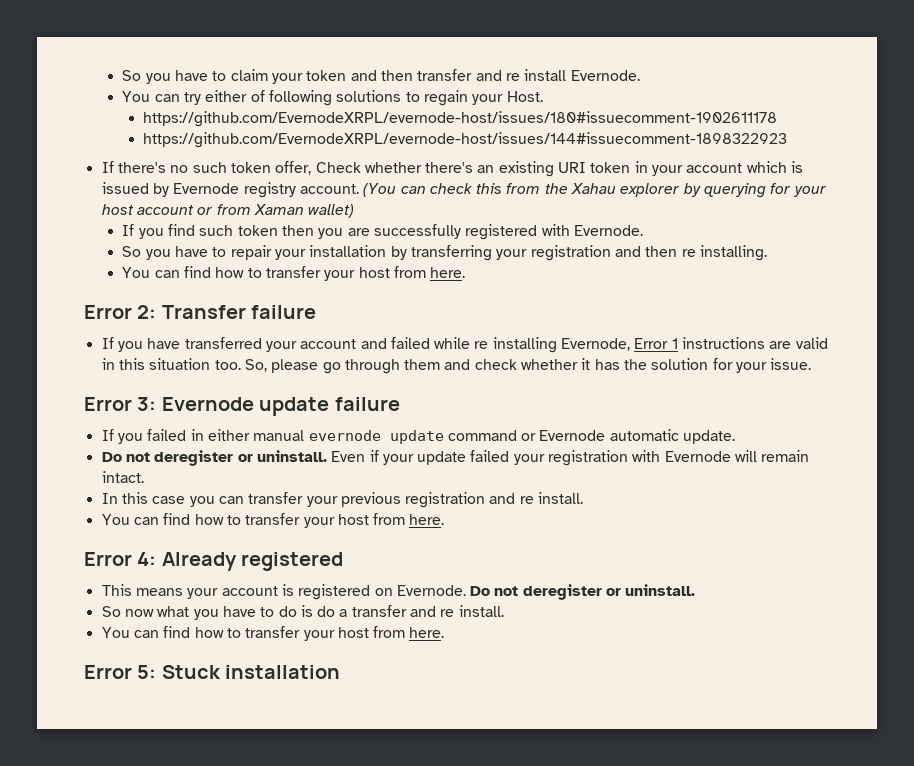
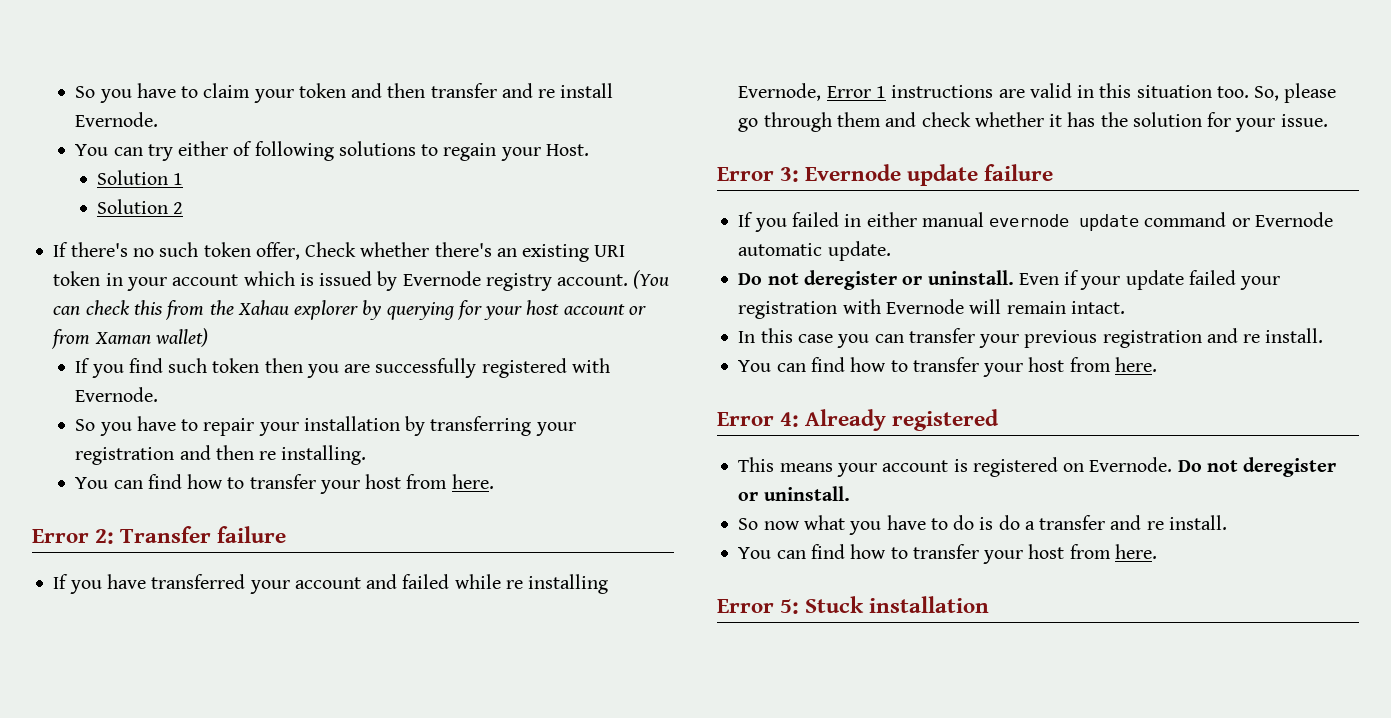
[143,111,778,127] [143,132,788,148] https://github.com/EvernodeXRPL/evernode-host/issues/180#issuecomment-1902611178 // https://github.com/EvernodeXRPL/evernode-host/issues/144#issuecomment-1898322923 -> [97,170,184,185] [97,199,184,214] Solution 1 // Solution 2

